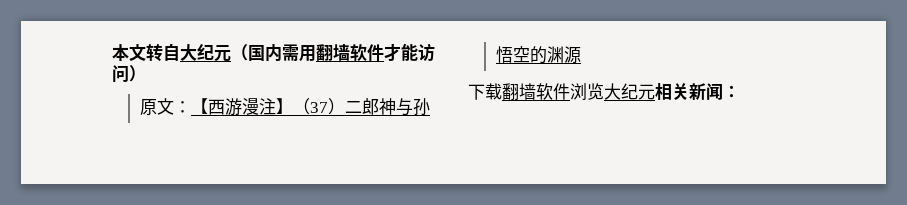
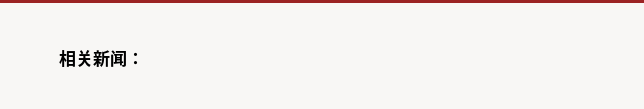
[112,43,435,62] [112,65,146,83] [139,98,430,116] [495,46,581,64] [468,83,655,100] 本文转自大纪元（国内需用翻墙软件才能访问） // 原文：【西游漫注】（37）二郎神与孙悟空的渊源 // 下载翻墙软件浏览大纪元 -> (59, 58) none

